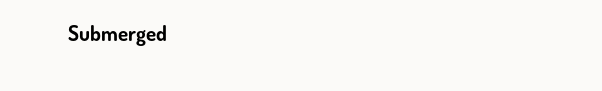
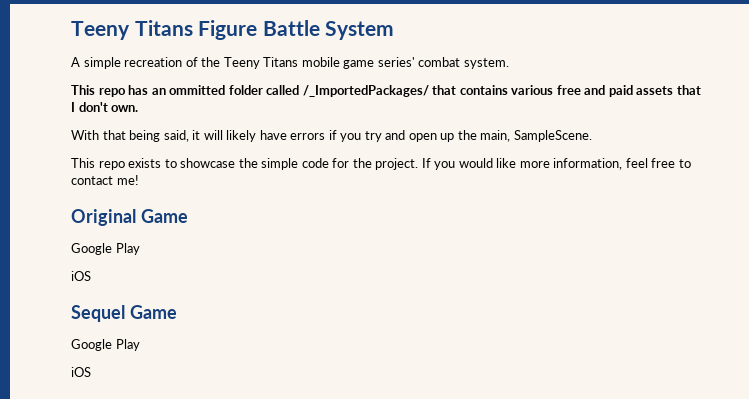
[68,25,167,46] Submerged -> [71,20,395,40] [71,57,509,69] [71,85,701,97] [71,102,139,112] [71,130,592,142] [71,158,691,170] [71,175,139,185] [71,209,188,226] [71,243,140,255] [71,271,91,281] [71,305,177,322] [71,339,140,351] [71,367,91,377] Teeny Titans Figure Battle System // A simple recreation of the Teeny Titans mobile game series' combat system. // This repo has an ommitted folder called /_ImportedPackages/ that contains various free and paid assets that I don't own. // With that being said, it will likely have errors if you try and open up the main, SampleScene. // This repo exists to showcase the simple code for the project. If you would like more information, feel free to contact me! // Original Game // Google Play // iOS // Sequel Game // Google Play // iOS

